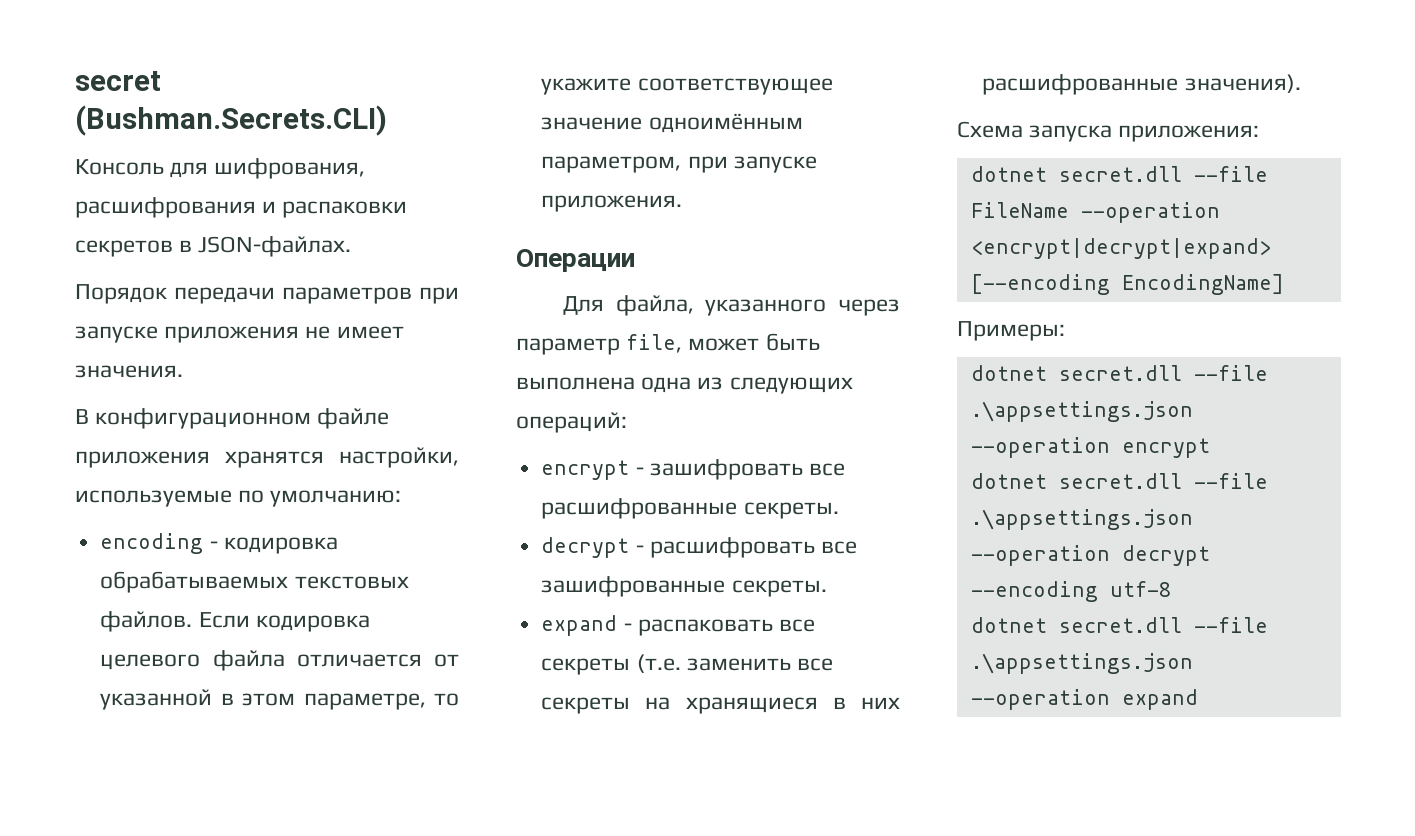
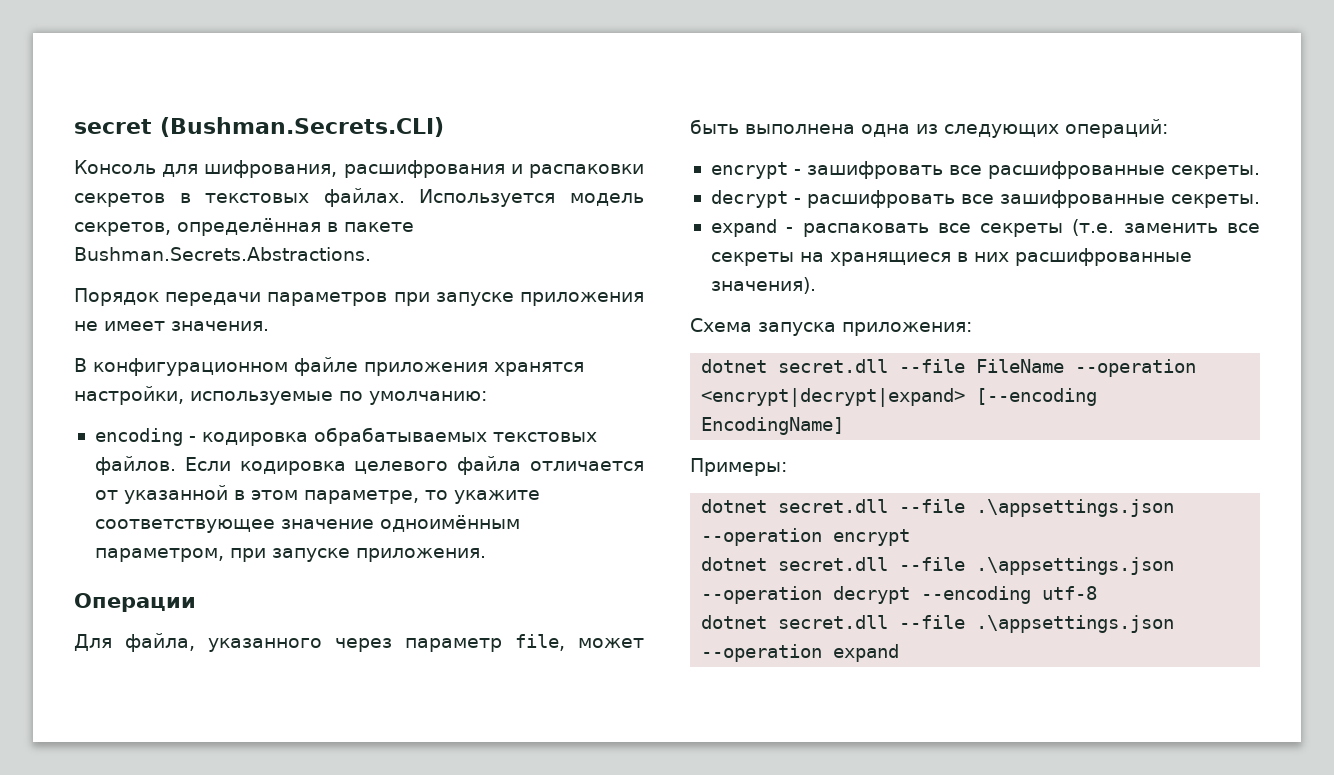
[198,236,352,257] JSON-файлах. -> [205,188,644,207] [74,218,414,236] [74,247,371,261] текстовых файлах. Используется модель секретов, определённая в пакете Bushman.Secrets.Abstractions.

